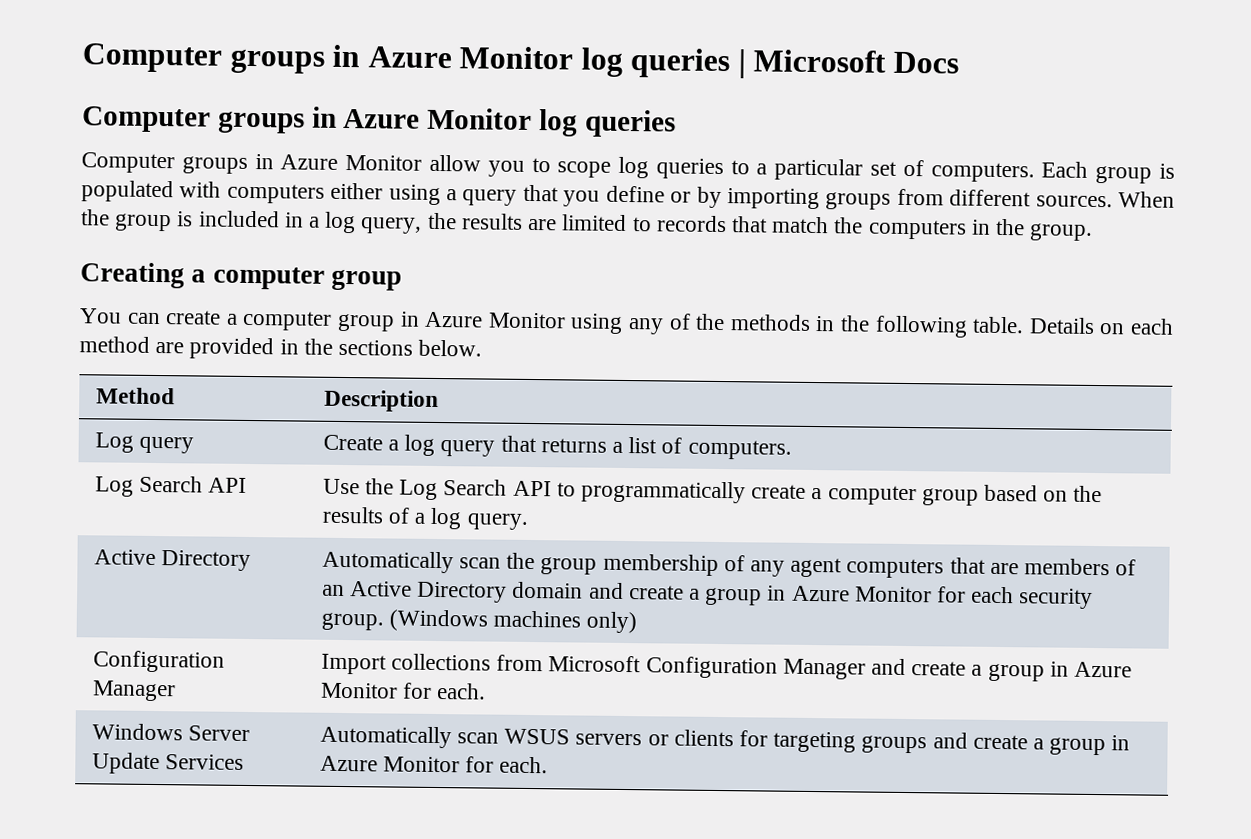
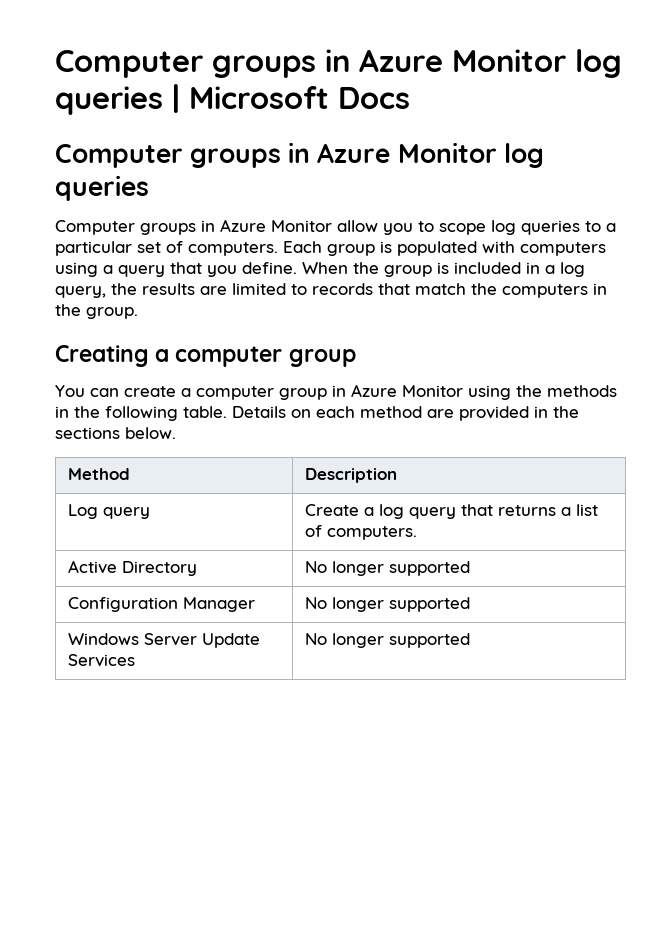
[330,182,384,200] either -> (606, 249) none
[605,185,1113,210] define or by importing groups from different sources. -> [242,262,297,274] define.
[628,313,691,335] any of -> (511, 392) none
[94,475,248,497] [322,478,1103,506] [321,506,528,530] [93,549,251,572] [321,550,1137,579] [321,581,1094,609] [320,609,638,634] [92,650,225,673] [91,680,176,702] [320,653,1133,682] [320,682,487,700] [91,723,250,742] [91,752,244,775] [319,725,1131,756] [319,755,549,774] Log Search API | Use the Log Search API to programmatically create a computer group based on the results of a log query. // Active Directory | Automatically scan the group membership of any agent computers that are members of an Active Directory domain and create a group in Azure Monitor for each security group. (Windows machines only) // Configuration Manager | Import collections from Microsoft Configuration Manager and create a group in Azure Monitor for each. // Windows Server Update Services | Automatically scan WSUS servers or clients for targeting groups and create a group in Azure Monitor for each. -> [68,560,198,576] [305,561,471,576] [68,597,256,612] [305,597,471,612] [68,633,261,648] [68,654,136,667] [305,633,471,648] Active Directory | No longer supported // Configuration Manager | No longer supported // Windows Server Update Services | No longer supported

